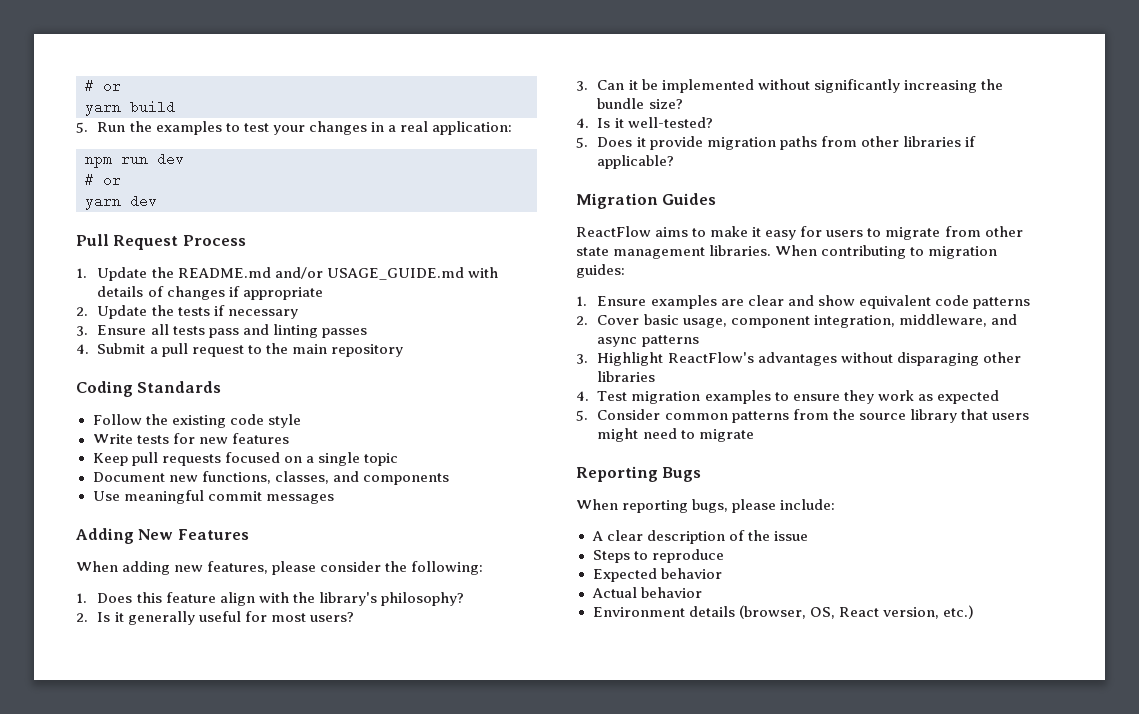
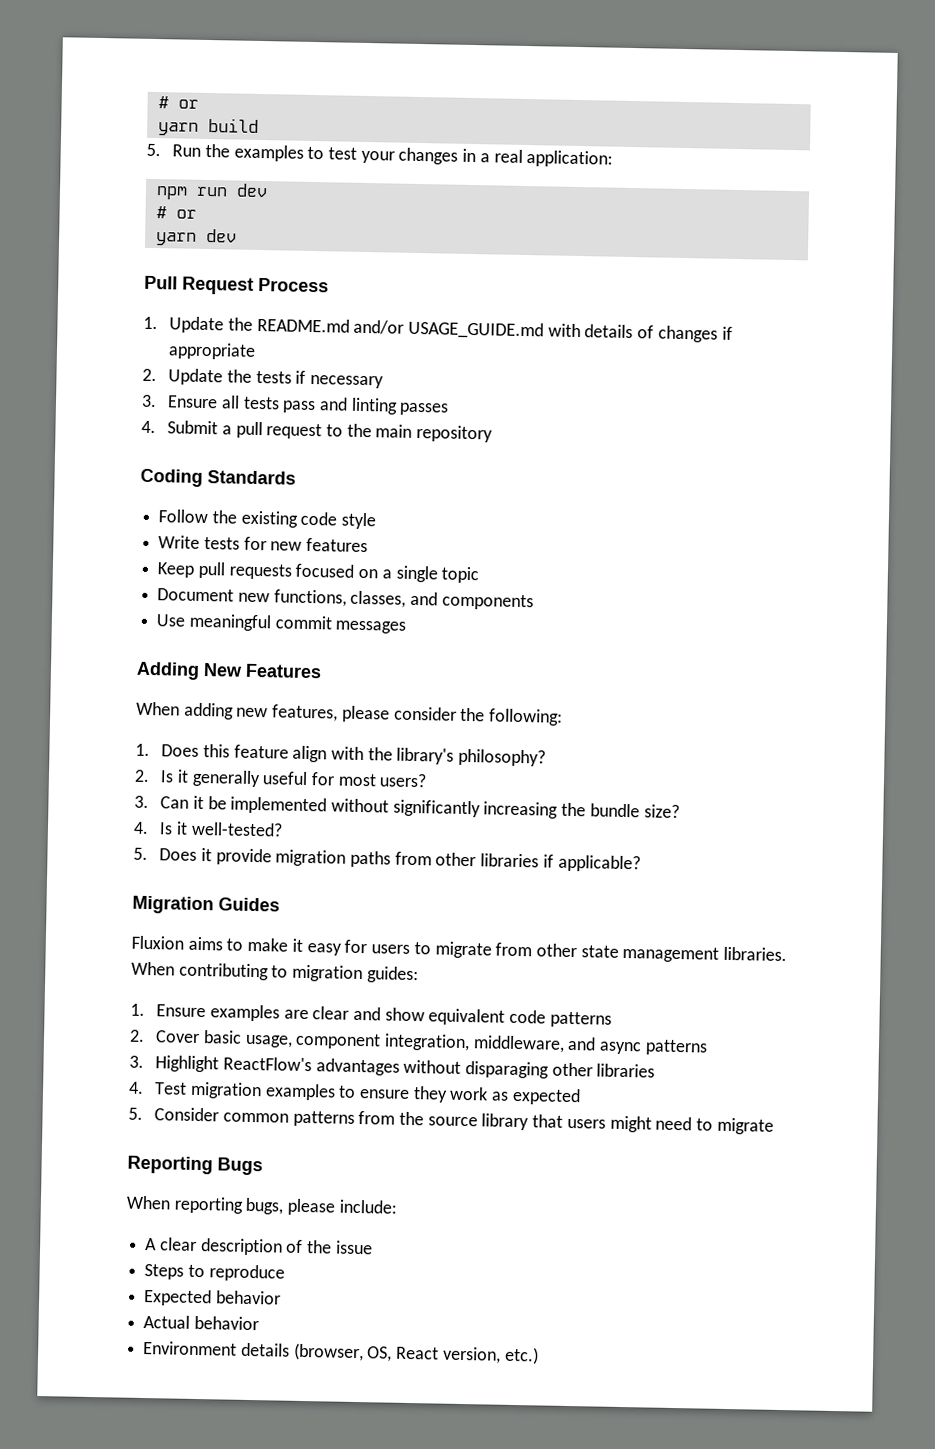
[576,226,651,237] ReactFlow -> [131,935,184,950] Fluxion

